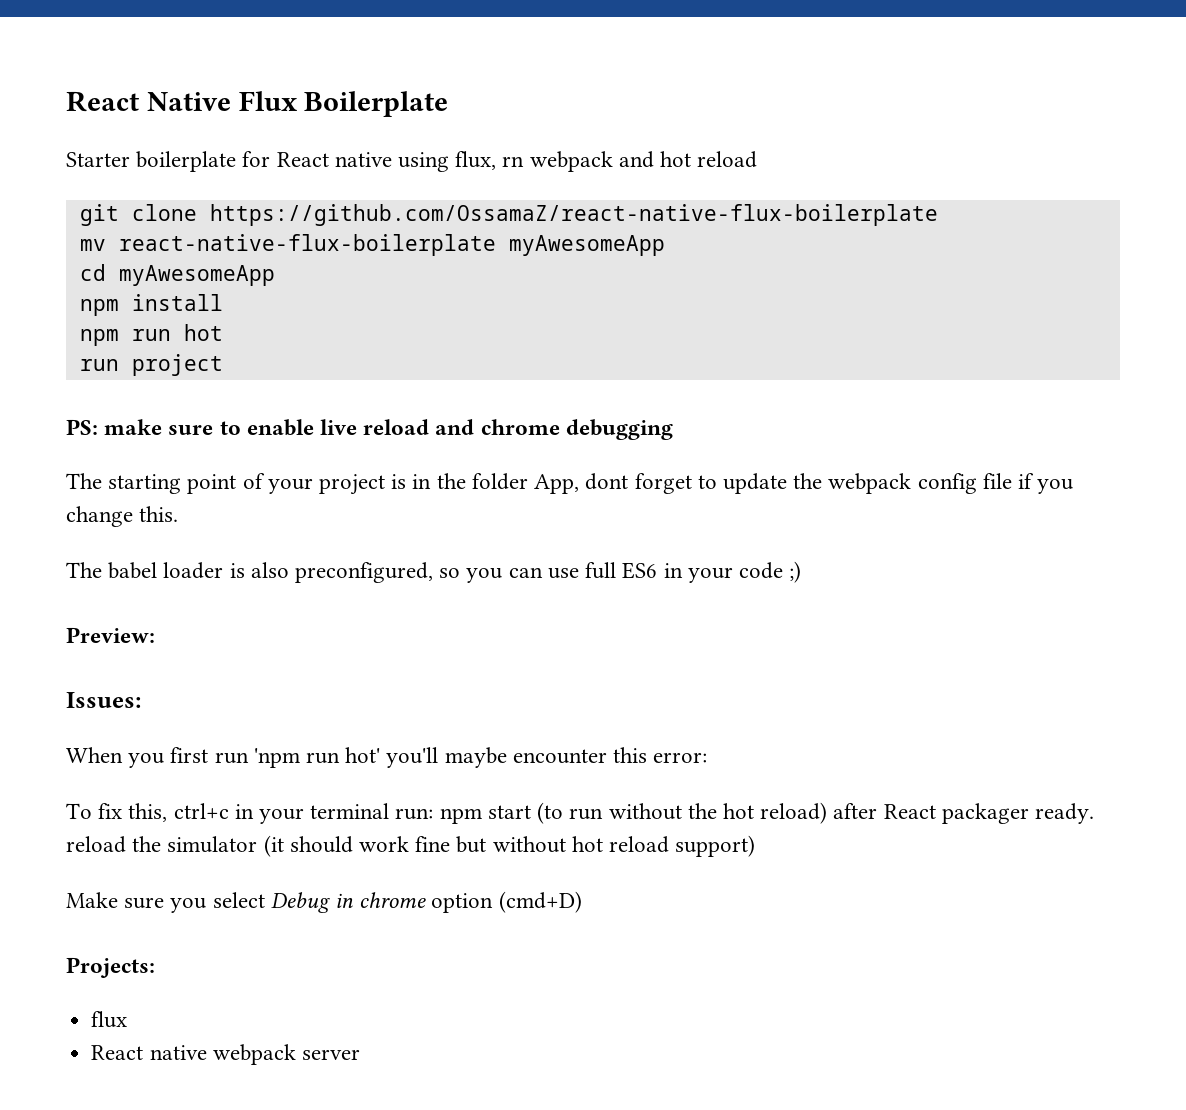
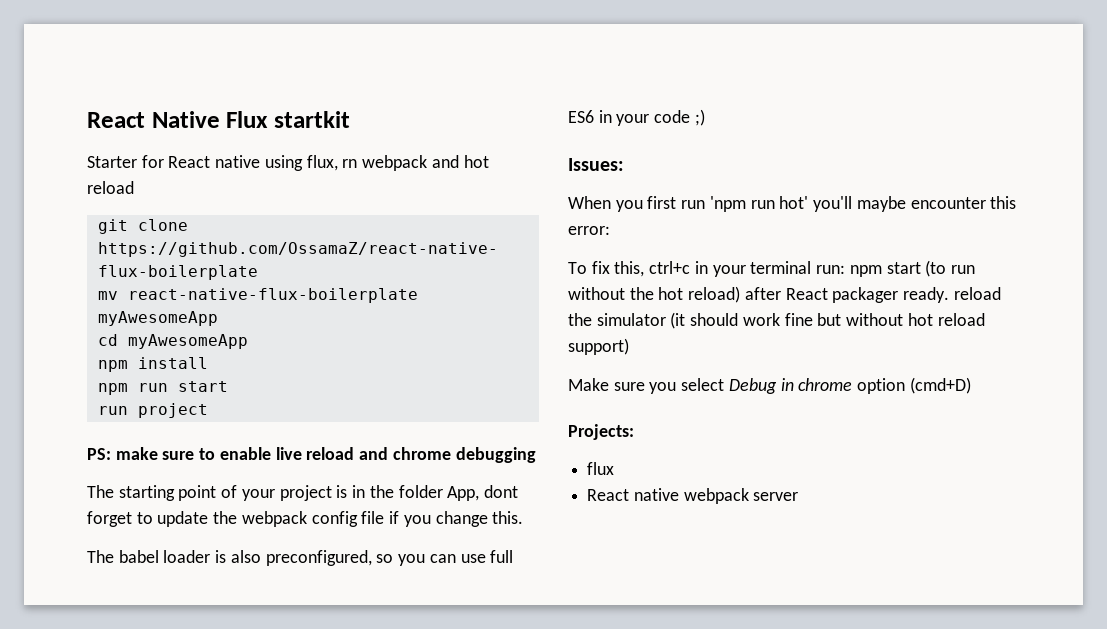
[304,91,449,117] Boilerplate -> [273,111,350,128] startkit
[136,151,237,172] boilerplate -> (137, 162) none
[183,324,223,341] hot -> [177,381,228,392] start
[66,627,155,643] // Preview: -> (705, 117) none

